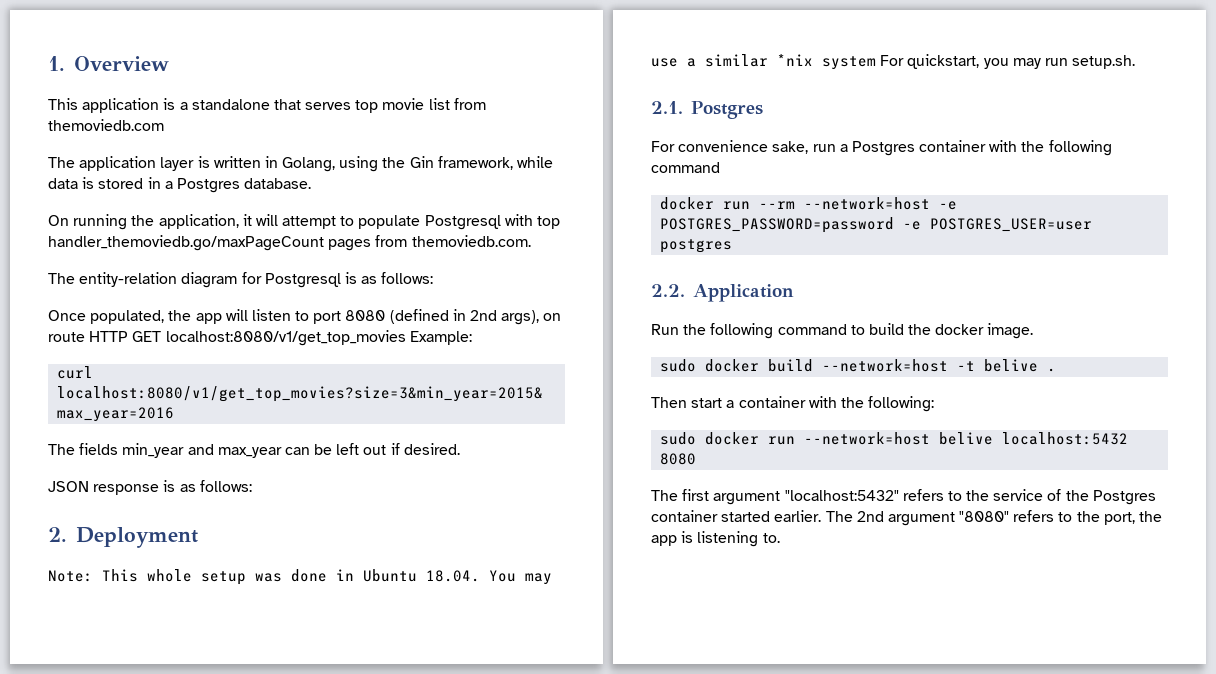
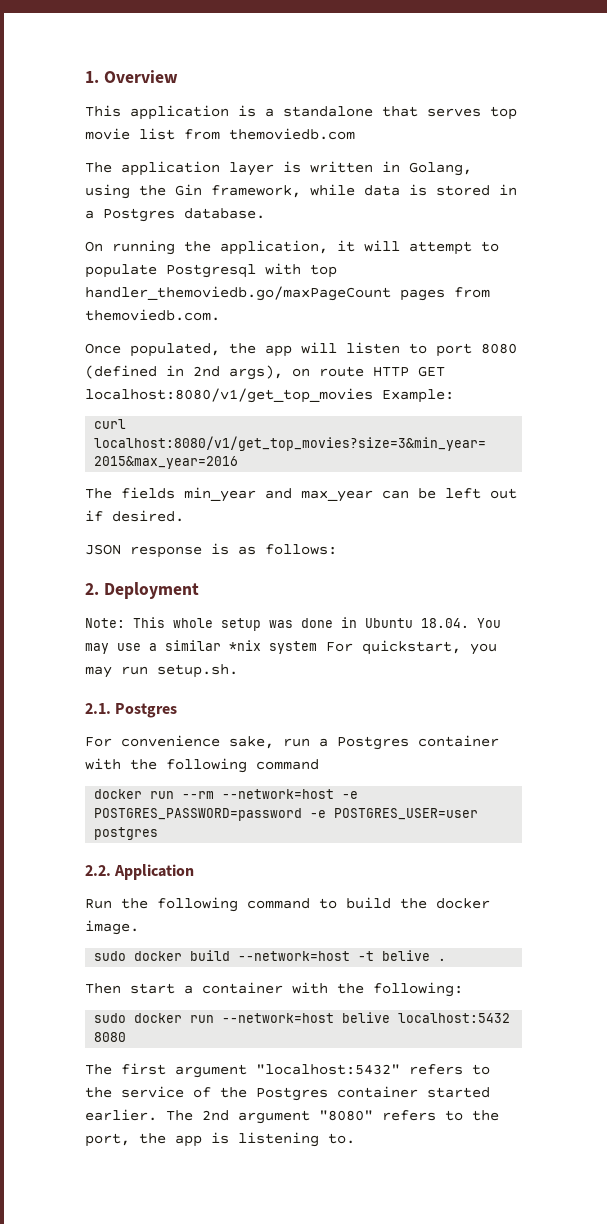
[48,272,434,288] // The entity-relation diagram for Postgresql is as follows: -> (220, 315) none

